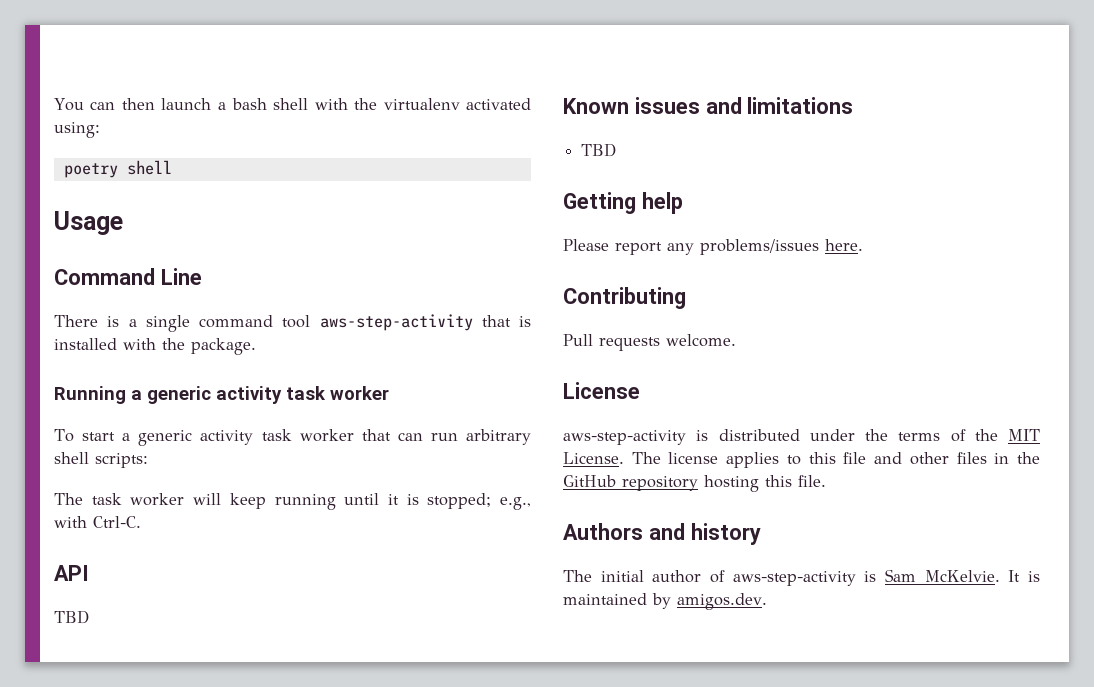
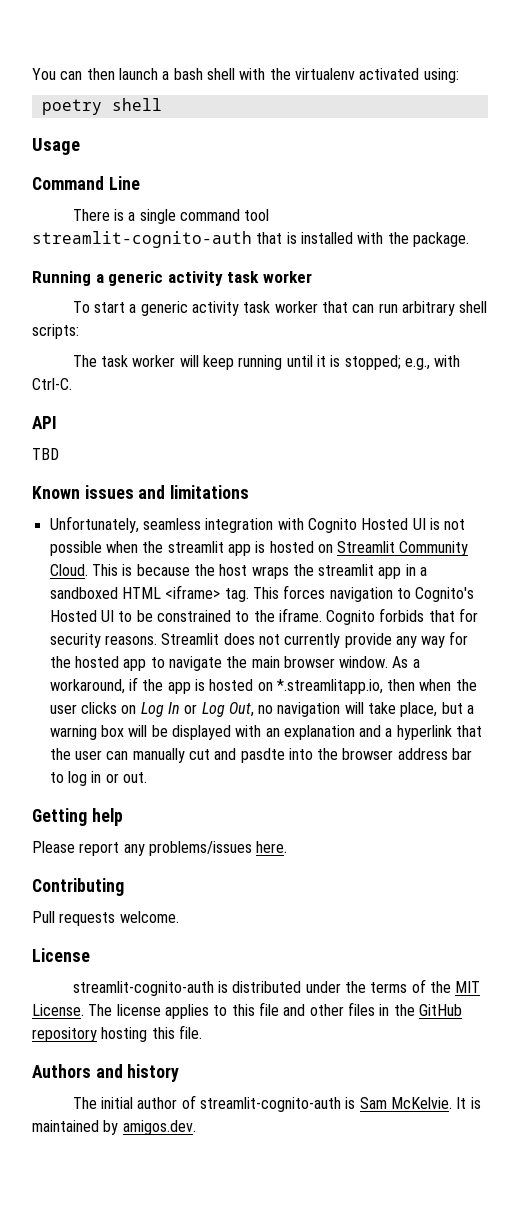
[319,314,473,331] aws-step-activity -> [32,231,252,248] streamlit-cognito-auth
[581,143,617,157] TBD -> [49,516,466,533] [49,541,469,556] [49,564,428,579] [49,585,475,602] [49,608,479,625] [49,631,469,648] [49,656,420,671] [49,677,477,694] [49,702,475,717] [49,725,483,740] [49,748,473,763] [49,771,147,786] Unfortunately, seamless integration with Cognito Hosted UI is not possible when the streamlit app is hosted on Streamlit Community Cloud. This is because the host wraps the streamlit app in a sandboxed HTML <iframe> tag. This forces navigation to Cognito's Hosted UI to be constrained to the iframe. Cognito forbids that for security reasons. Streamlit does not currently provide any way for the hosted app to navigate the main browser window. As a workaround, if the app is hosted on *.streamlitapp.io, then when the user clicks on Log In or Log Out, no navigation will take place, but a warning box will be displayed with an explanation and a hyperlink that the user can manually cut and pasdte into the browser address bar to log in or out.
[563,430,686,445] aws-step-activity -> [72,981,214,996] streamlit-cognito-auth
[732,571,856,586] aws-step-activity -> [199,1097,341,1112] streamlit-cognito-auth

